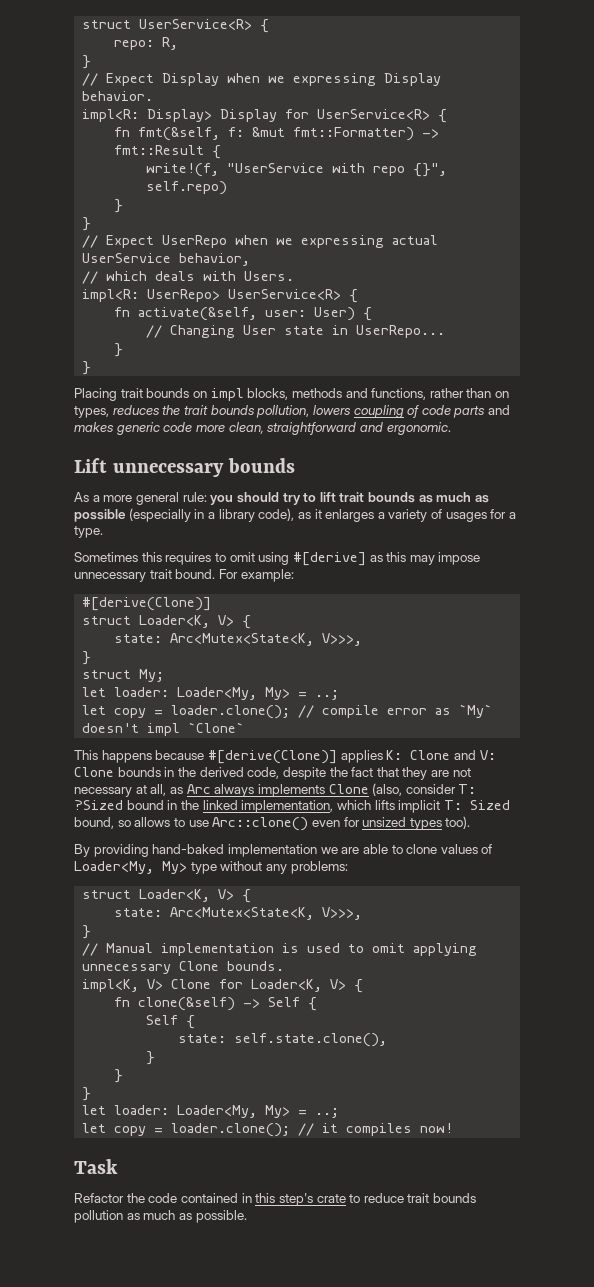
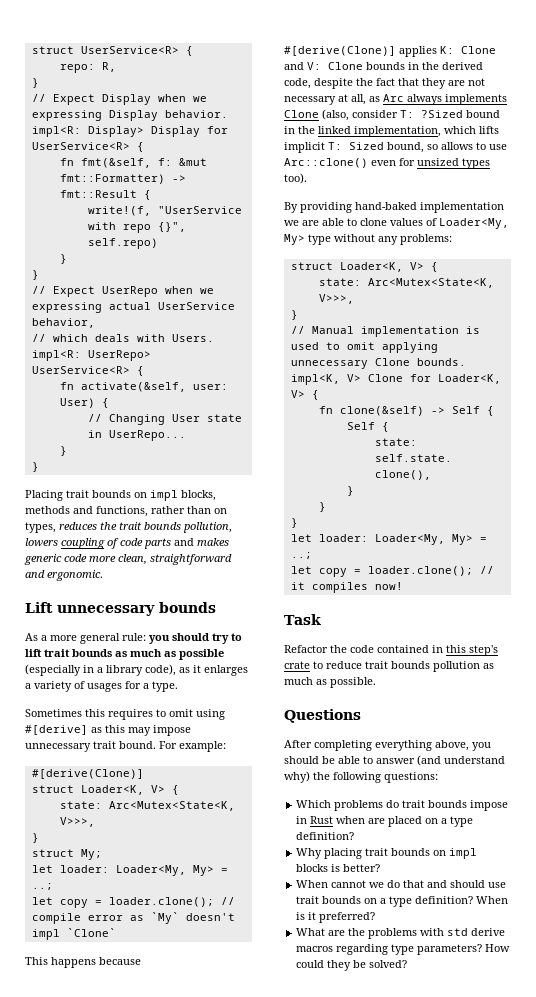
(247, 1216) none -> [284,709,361,723] [284,740,491,751] [284,755,505,766] [284,771,438,783] [296,800,509,811] [296,816,474,827] [296,832,355,840] [296,848,478,859] [296,864,381,872] [296,880,507,888] [296,896,509,907] [296,912,376,923] [296,928,506,939] [296,944,511,955] [296,960,408,971] // Questions // After completing everything above, you should be able to answer (and understand why) the following questions: // Which problems do trait bounds impose in Rust when are placed on a type definition? // Why placing trait bounds on impl blocks is better? // When cannot we do that and should use trait bounds on a type definition? When is it preferred? // What are the problems with std derive macros regarding type parameters? How could they be solved?

